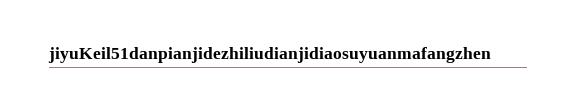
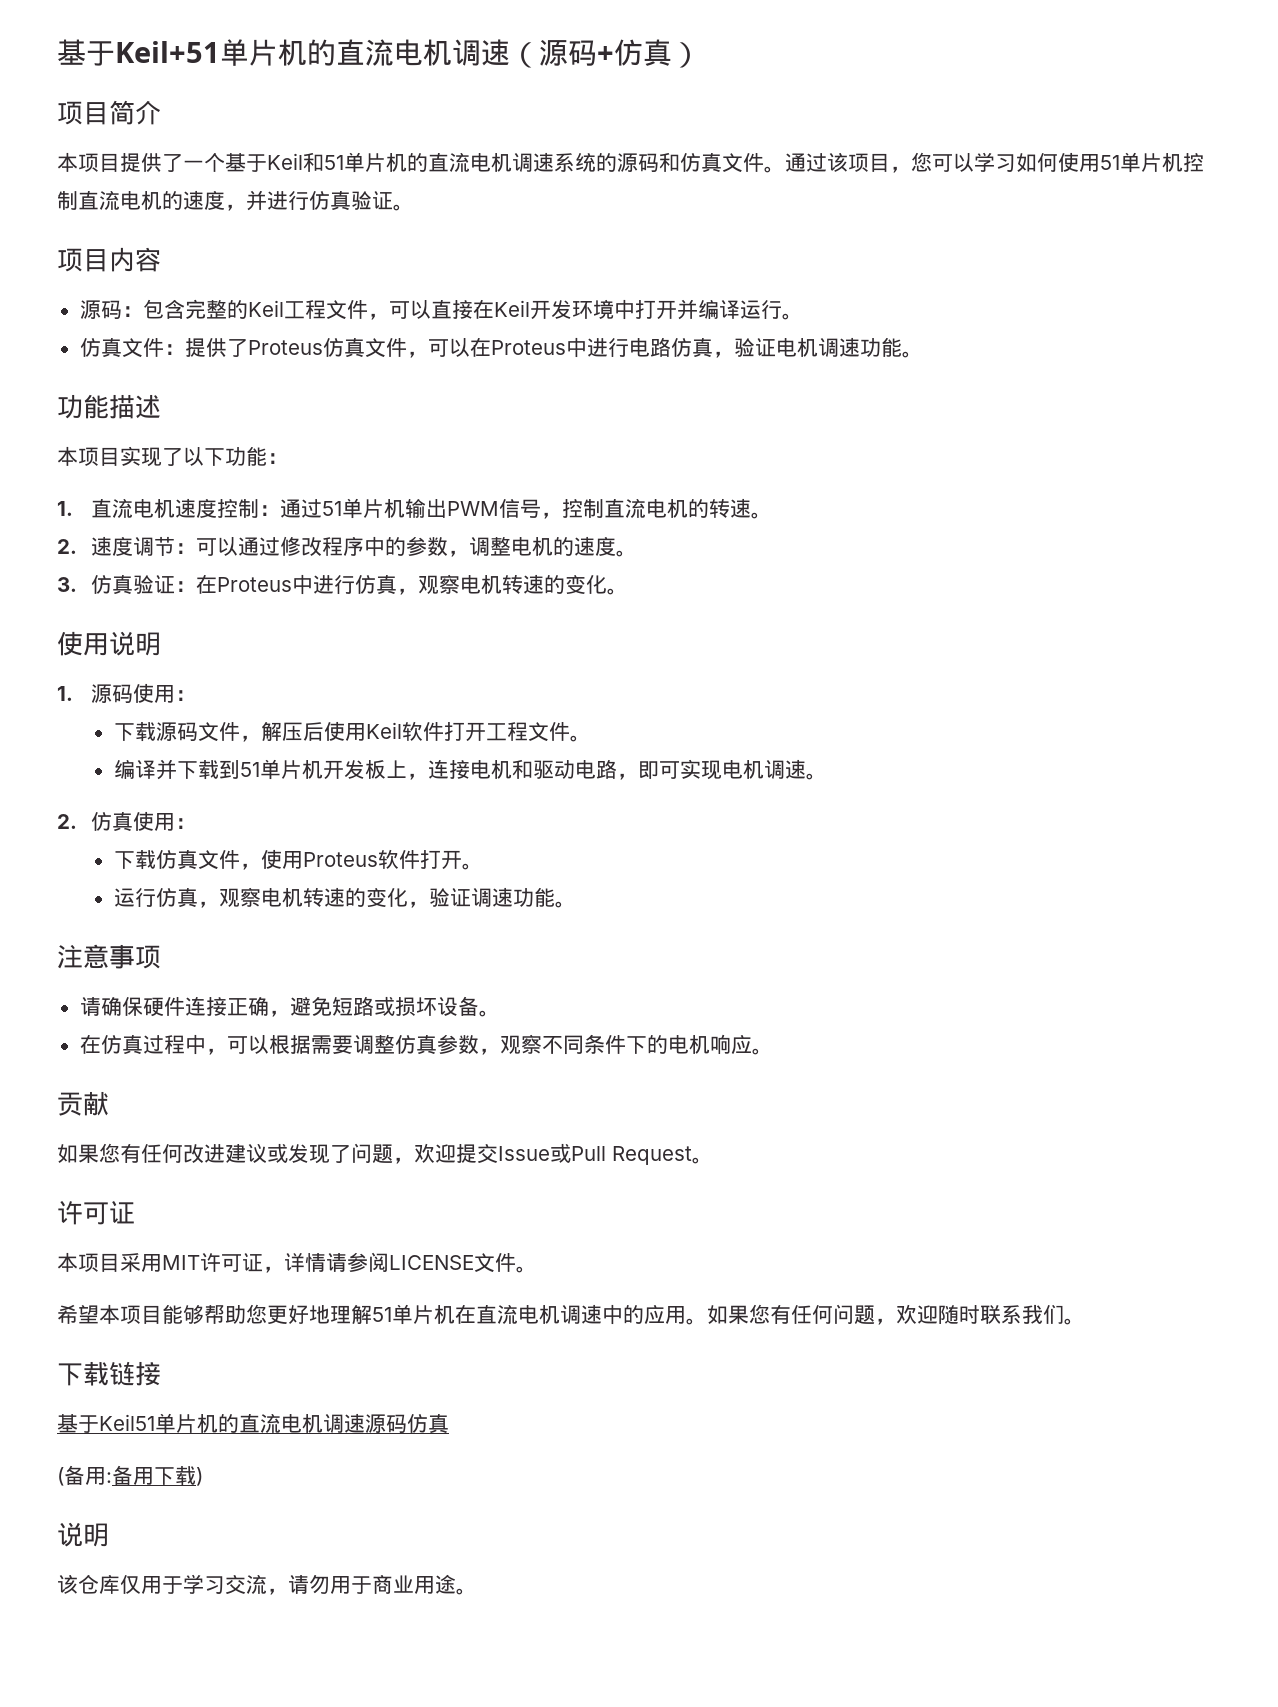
[48,47,491,63] jiyuKeil51danpianjidezhiliudianjidiaosuyuanmafangzhen -> [57,39,701,68] [57,100,161,125] [57,152,1204,173] [57,190,414,211] [57,247,161,272] [79,299,803,320] [79,337,923,358] [57,394,161,419] [57,446,288,467] [57,498,772,519] [57,536,637,557] [57,574,628,595] [57,631,161,656] [57,683,196,703] [113,721,591,742] [113,759,827,780] [57,811,196,832] [113,849,483,870] [113,887,576,908] [57,944,161,969] [79,996,500,1017] [79,1034,773,1055] [57,1091,109,1116] [57,1143,713,1165] [57,1200,135,1225] [57,1252,537,1273] [57,1304,1085,1325] [57,1361,161,1386] [57,1413,449,1434] [57,1465,203,1486] [57,1522,109,1547] [57,1574,477,1595] 基于Keil+51单片机的直流电机调速（源码+仿真） // 项目简介 // 本项目提供了一个基于Keil和51单片机的直流电机调速系统的源码和仿真文件。通过该项目，您可以学习如何使用51单片机控制直流电机的速度，并进行仿真验证。 // 项目内容 // 源码：包含完整的Keil工程文件，可以直接在Keil开发环境中打开并编译运行。 // 仿真文件：提供了Proteus仿真文件，可以在Proteus中进行电路仿真，验证电机调速功能。 // 功能描述 // 本项目实现了以下功能： // 1.直流电机速度控制：通过51单片机输出PWM信号，控制直流电机的转速。 // 2.速度调节：可以通过修改程序中的参数，调整电机的速度。 // 3.仿真验证：在Proteus中进行仿真，观察电机转速的变化。 // 使用说明 // 1.源码使用： // 下载源码文件，解压后使用Keil软件打开工程文件。 // 编译并下载到51单片机开发板上，连接电机和驱动电路，即可实现电机调速。 // 2.仿真使用： // 下载仿真文件，使用Proteus软件打开。 // 运行仿真，观察电机转速的变化，验证调速功能。 // 注意事项 // 请确保硬件连接正确，避免短路或损坏设备。 // 在仿真过程中，可以根据需要调整仿真参数，观察不同条件下的电机响应。 // 贡献 // 如果您有任何改进建议或发现了问题，欢迎提交Issue或Pull Request。 // 许可证 // 本项目采用MIT许可证，详情请参阅LICENSE文件。 // 希望本项目能够帮助您更好地理解51单片机在直流电机调速中的应用。如果您有任何问题，欢迎随时联系我们。 // 下载链接 // 基于Keil51单片机的直流电机调速源码仿真 // (备用:备用下载) // 说明 // 该仓库仅用于学习交流，请勿用于商业用途。

